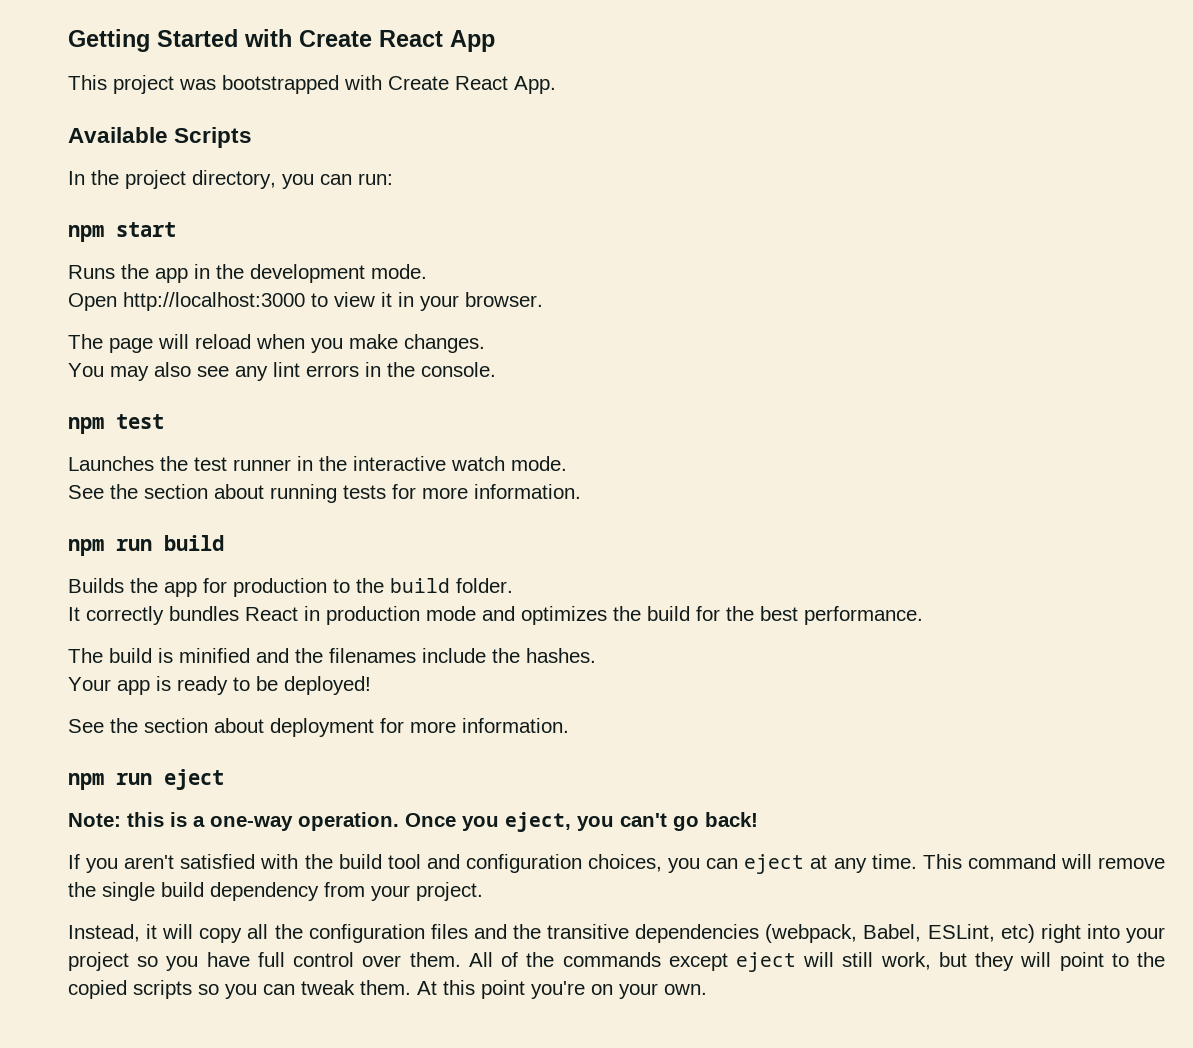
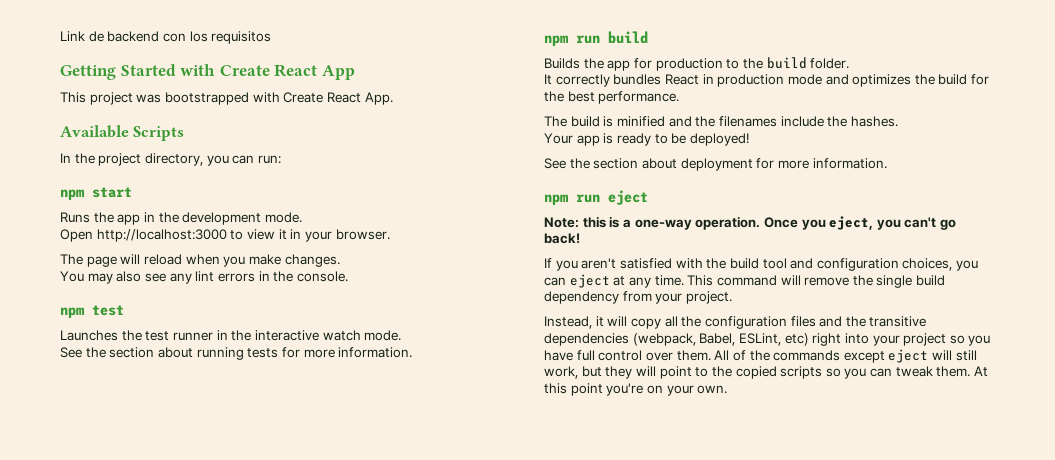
(68, 40) none -> [60,31,272,44] Link de backend con los requisitos //

